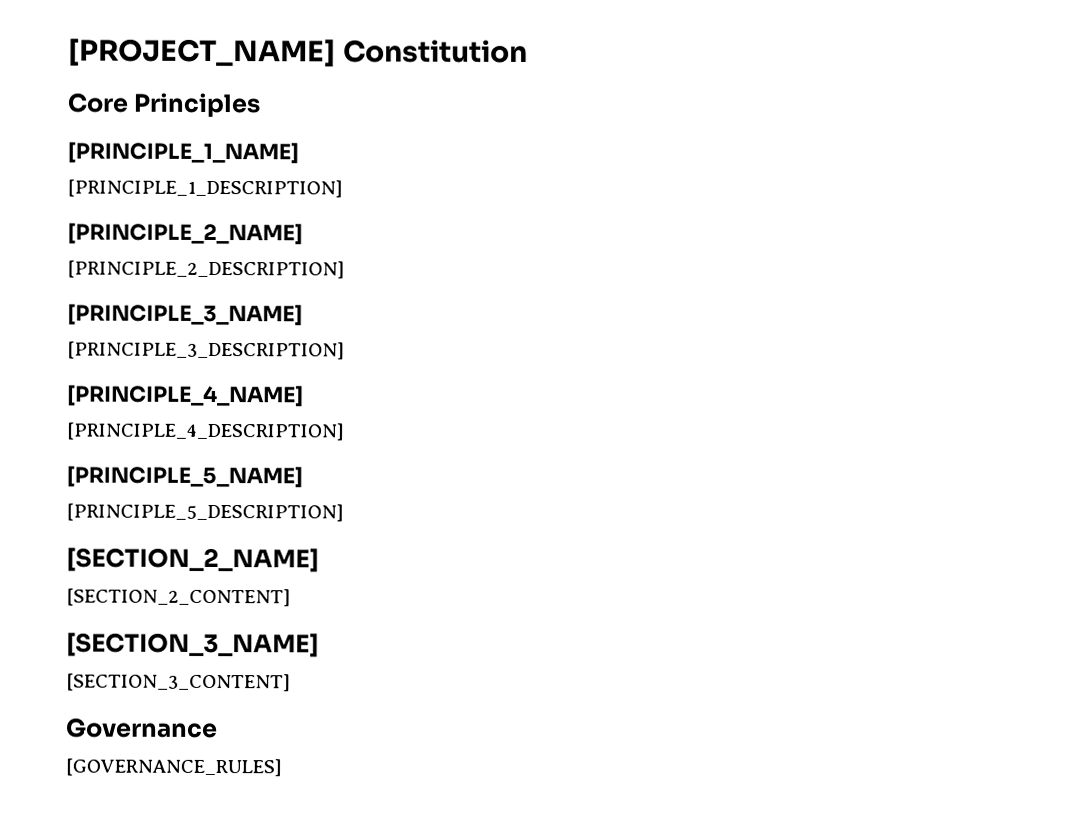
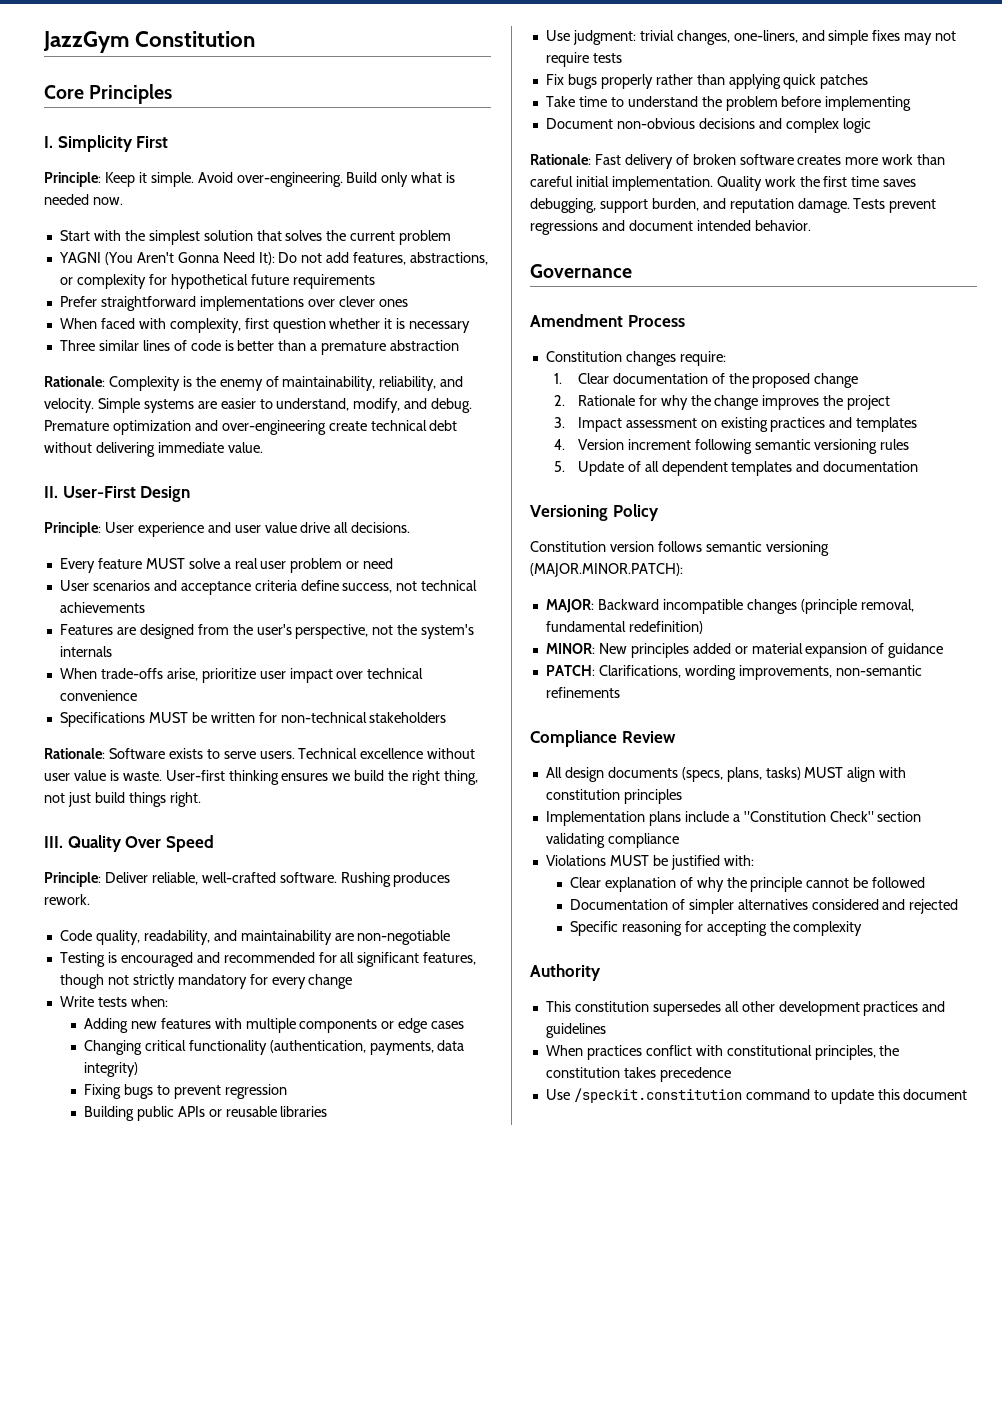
[68,38,336,68] [PROJECT_NAME] -> [43,31,129,53] JazzGym
[67,141,299,164] [67,179,343,198] [67,222,303,245] [67,260,345,279] [67,303,303,326] [67,341,345,360] [67,384,304,407] [66,422,344,441] [66,465,303,488] [66,503,344,522] [66,547,319,573] [66,588,291,607] [66,632,319,658] [66,673,291,692] [65,717,218,739] [65,758,282,777] [PRINCIPLE_1_NAME] // [PRINCIPLE_1_DESCRIPTION] // [PRINCIPLE_2_NAME] // [PRINCIPLE_2_DESCRIPTION] // [PRINCIPLE_3_NAME] // [PRINCIPLE_3_DESCRIPTION] // [PRINCIPLE_4_NAME] // [PRINCIPLE_4_DESCRIPTION] // [PRINCIPLE_5_NAME] // [PRINCIPLE_5_DESCRIPTION] // [SECTION_2_NAME] // [SECTION_2_CONTENT] // [SECTION_3_NAME] // [SECTION_3_CONTENT] // Governance // [GOVERNANCE_RULES] -> [44,135,169,152] [44,172,456,187] [44,194,123,205] [59,230,452,245] [58,252,489,265] [59,274,375,289] [59,296,408,311] [59,318,471,333] [59,340,460,355] [44,376,464,391] [44,398,473,413] [44,420,458,435] [44,442,263,457] [44,486,191,502] [44,522,411,537] [59,558,394,573] [59,580,478,595] [59,602,145,613] [59,624,475,639] [59,646,112,657] [59,668,424,683] [59,690,137,701] [59,712,447,727] [44,748,476,759] [44,770,479,785] [44,792,201,807] [44,835,214,852] [44,872,451,887] [44,894,90,905] [59,930,451,945] [59,952,477,967] [59,974,353,989] [59,996,168,1007] [83,1018,465,1033] [83,1040,465,1055] [83,1062,138,1077] [83,1084,287,1099] [83,1106,328,1121] [545,30,957,45] [545,52,622,67] [545,74,869,89] [545,96,912,111] [545,118,871,133] [530,154,946,169] [530,176,917,191] [530,198,937,213] [530,220,811,235] [530,264,632,278] [530,314,685,327] [545,351,726,366] [553,373,859,388] [553,395,891,410] [553,417,918,432] [553,439,910,454] [553,461,919,476] [530,504,659,521] [530,541,829,556] [530,563,683,577] [545,599,914,614] [545,621,703,634] [545,643,944,658] [545,665,922,680] [545,687,620,698] [530,730,676,747] [545,767,907,782] [545,789,682,804] [545,811,922,826] [545,833,679,848] [545,855,754,870] [569,877,926,892] [569,899,959,914] [569,921,863,936] [530,964,601,981] [545,1001,946,1016] [545,1023,606,1038] [545,1045,900,1060] [545,1067,731,1082] [545,1088,968,1104] I. Simplicity First // Principle: Keep it simple. Avoid over-engineering. Build only what is needed now. // Start with the simplest solution that solves the current problem // YAGNI (You Aren't Gonna Need It): Do not add features, abstractions, or complexity for hypothetical future requirements // Prefer straightforward implementations over clever ones // When faced with complexity, first question whether it is necessary // Three similar lines of code is better than a premature abstraction // Rationale: Complexity is the enemy of maintainability, reliability, and velocity. Simple systems are easier to understand, modify, and debug. Premature optimization and over-engineering create technical debt without delivering immediate value. // II. User-First Design // Principle: User experience and user value drive all decisions. // Every feature MUST solve a real user problem or need // User scenarios and acceptance criteria define success, not technical achievements // Features are designed from the user's perspective, not the system's internals // When trade-offs arise, prioritize user impact over technical convenience // Specifications MUST be written for non-technical stakeholders // Rationale: Software exists to serve users. Technical excellence without user value is waste. User-first thinking ensures we build the right thing, not just build things right. // III. Quality Over Speed // Principle: Deliver reliable, well-crafted software. Rushing produces rework. // Code quality, readability, and maintainability are non-negotiable // Testing is encouraged and recommended for all significant features, though not strictly mandatory for every change // Write tests when: // Adding new features with multiple components or edge cases // Changing critical functionality (authentication, payments, data integrity) // Fixing bugs to prevent regression // Building public APIs or reusable libraries // Use judgment: trivial changes, one-liners, and simple fixes may not require tests // Fix bugs properly rather than applying quick patches // Take time to understand the problem before implementing // Document non-obvious decisions and complex logic // Rationale: Fast delivery of broken software creates more work than careful initial implementation. Quality work the first time saves debugging, support burden, and reputation damage. Tests prevent regressions and document intended behavior. // Governance // Amendment Process // Constitution changes require: // 1. Clear documentation of the proposed change // 2. Rationale for why the change improves the project // 3. Impact assessment on existing practices and templates // 4. Version increment following semantic versioning rules // 5. Update of all dependent templates and documentation // Versioning Policy // Constitution version follows semantic versioning (MAJOR.MINOR.PATCH): // MAJOR: Backward incompatible changes (principle removal, fundamental redefinition) // MINOR: New principles added or material expansion of guidance // PATCH: Clarifications, wording improvements, non-semantic refinements // Compliance Review // All design documents (specs, plans, tasks) MUST align with constitution principles // Implementation plans include a "Constitution Check" section validating compliance // Violations MUST be justified with: // Clear explanation of why the principle cannot be followed // Documentation of simpler alternatives considered and rejected // Specific reasoning for accepting the complexity // Authority // This constitution supersedes all other development practices and guidelines // When practices conflict with constitutional principles, the constitution takes precedence // Use /speckit.constitution command to update this document

